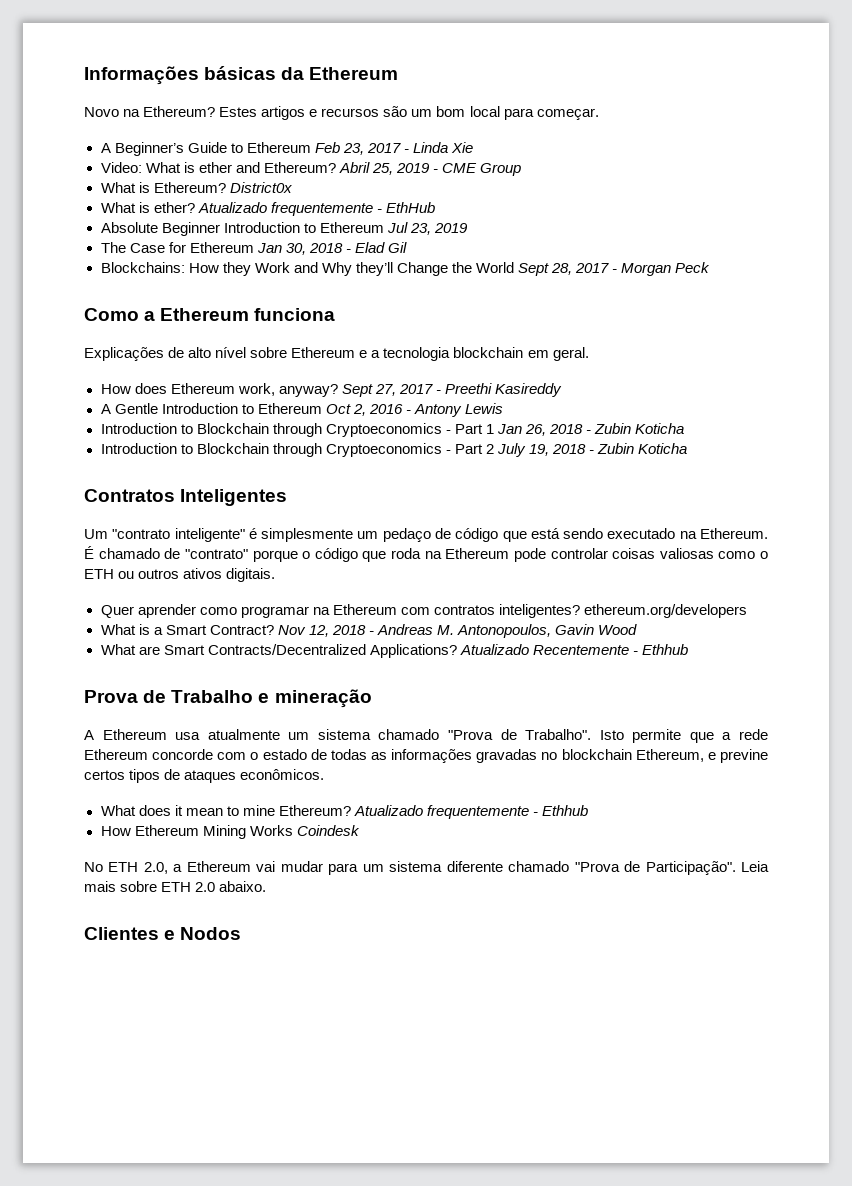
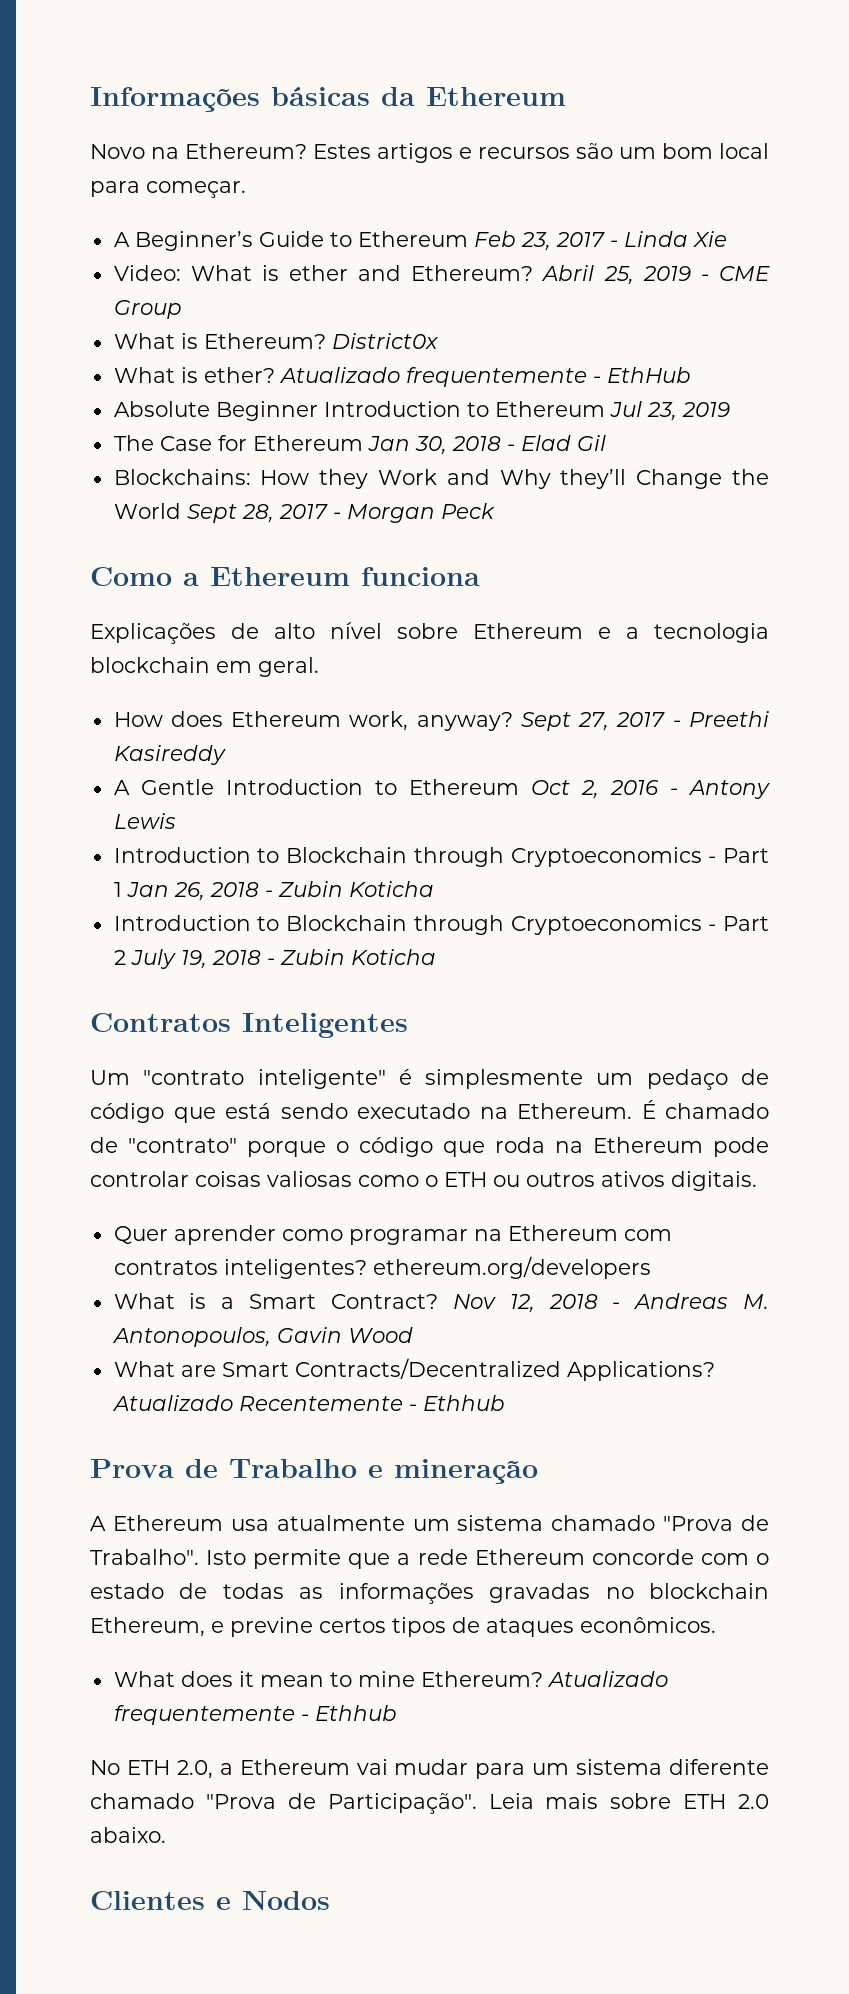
[100,825,360,839] // How Ethereum Mining Works Coindesk -> (397, 1713) none

